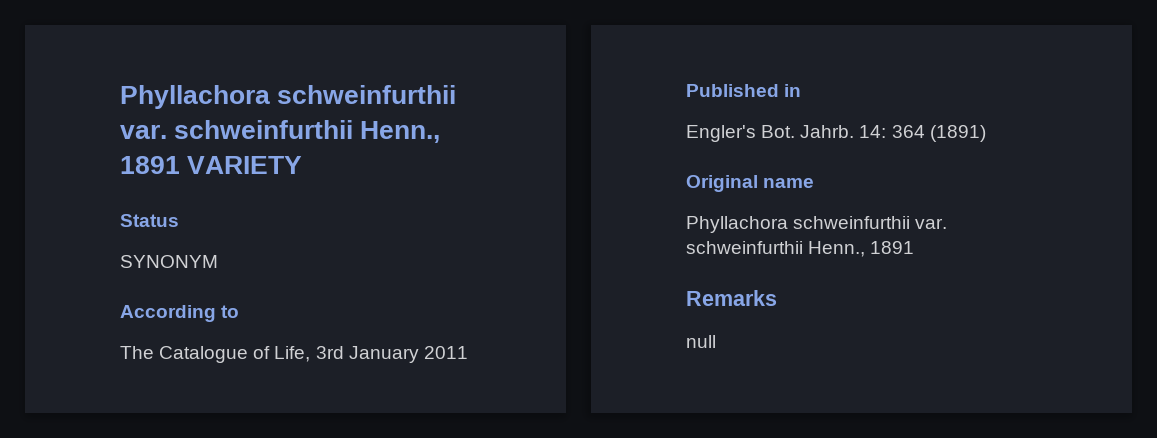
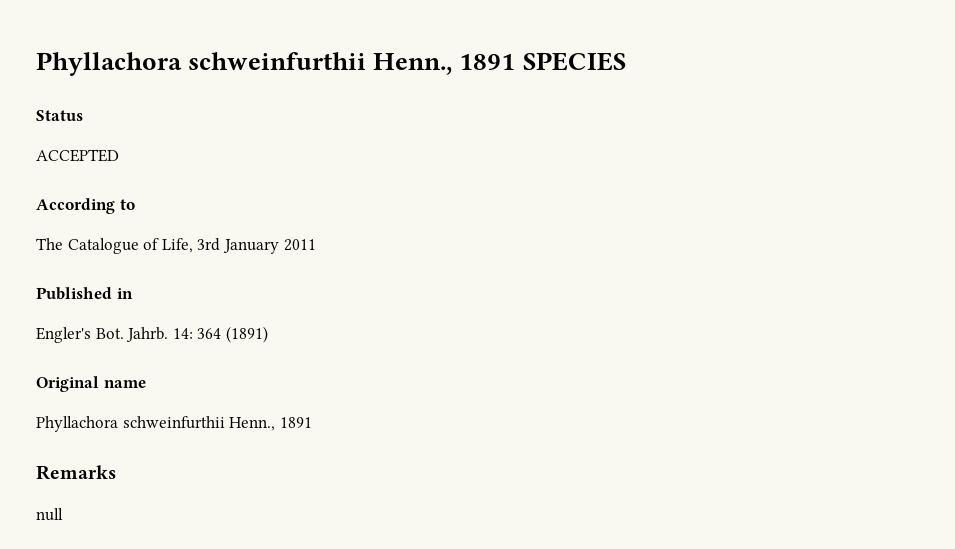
[120,85,457,109] [120,120,441,143] [120,156,303,174] Phyllachora schweinfurthii var. schweinfurthii Henn., 1891 VARIETY -> [36,52,626,76] Phyllachora schweinfurthii Henn., 1891 SPECIES
[120,255,218,268] SYNONYM -> [36,149,119,162] ACCEPTED
[915,218,948,229] [686,241,803,254] var. schweinfurthii -> (225, 422) none

